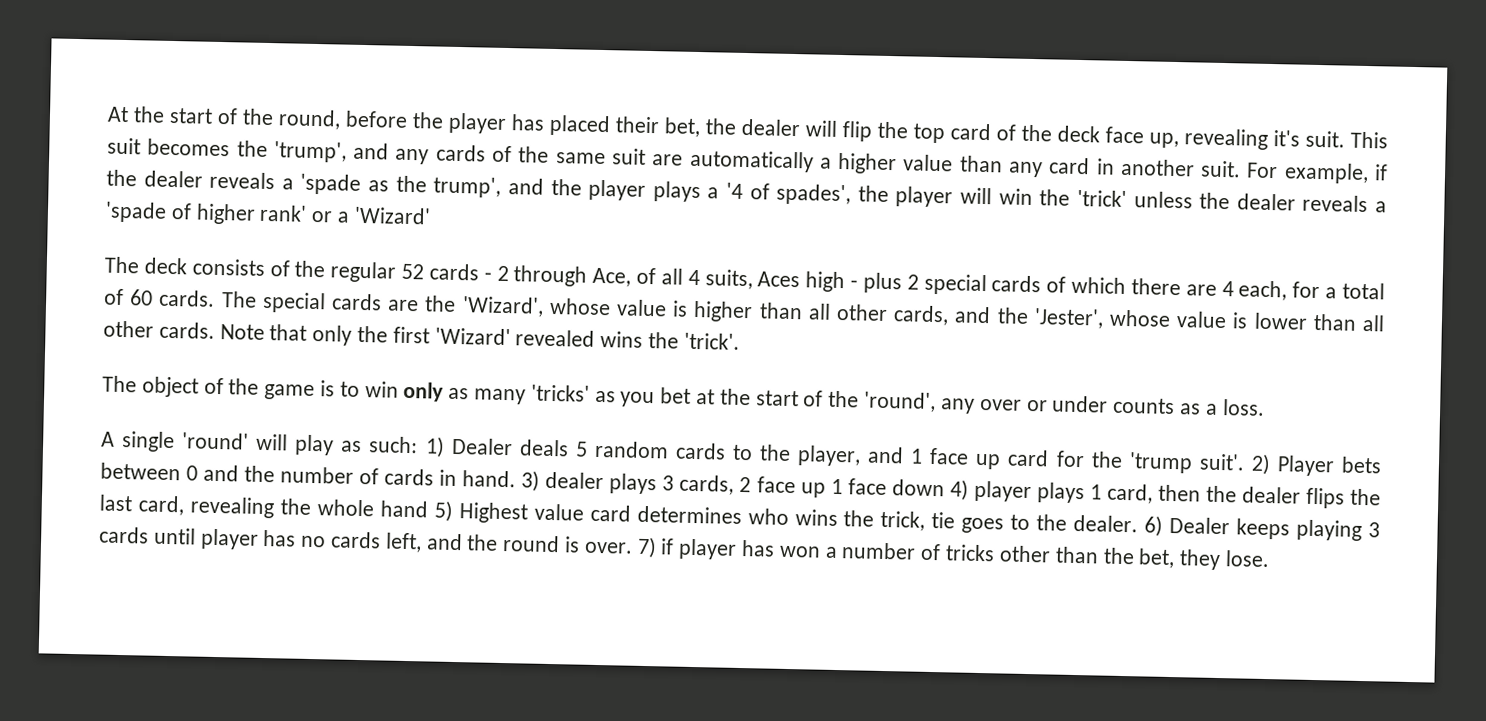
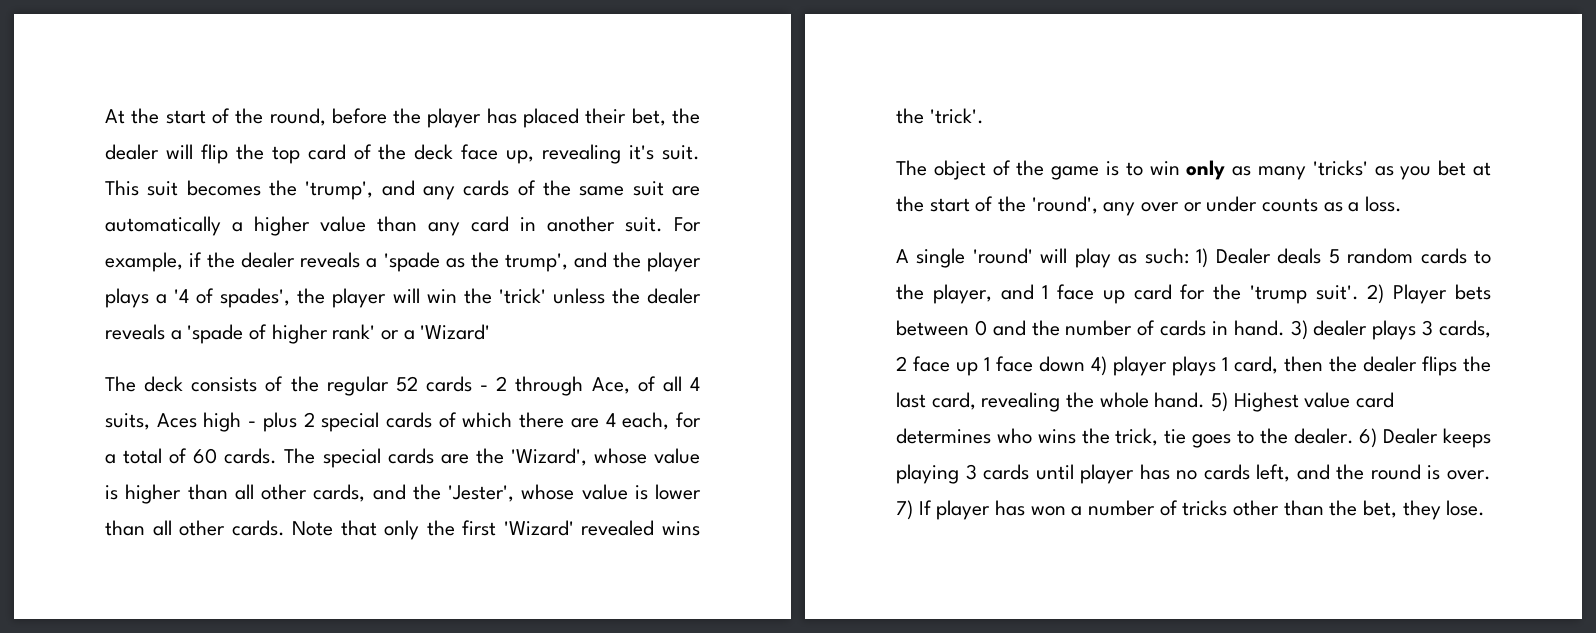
[379,500,428,518] hand -> [1154,392,1206,408] hand.
[660,538,675,555] if -> [918,500,932,515] If

